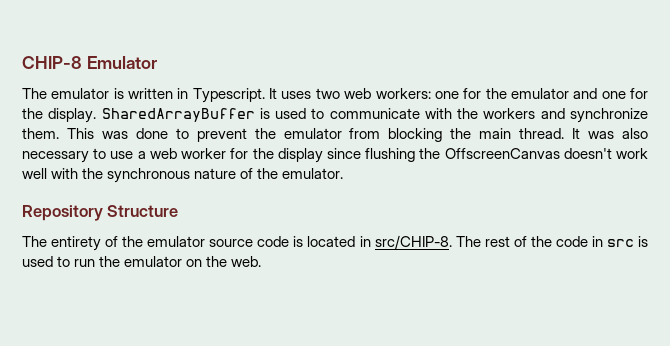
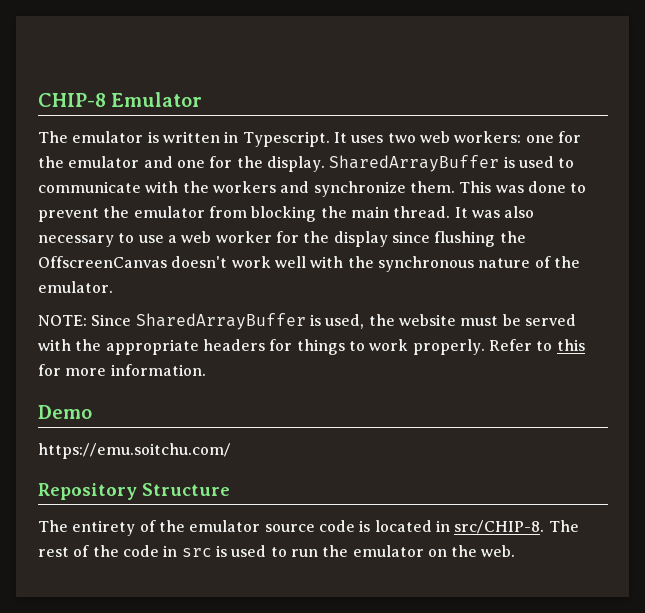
(344, 173) none -> [38,313,576,330] [38,339,585,355] [38,364,206,376] [38,405,92,419] [38,443,231,459] // NOTE: Since SharedArrayBuffer is used, the website must be served with the appropriate headers for things to work properly. Refer to this for more information. // Demo // https://emu.soitchu.com/

